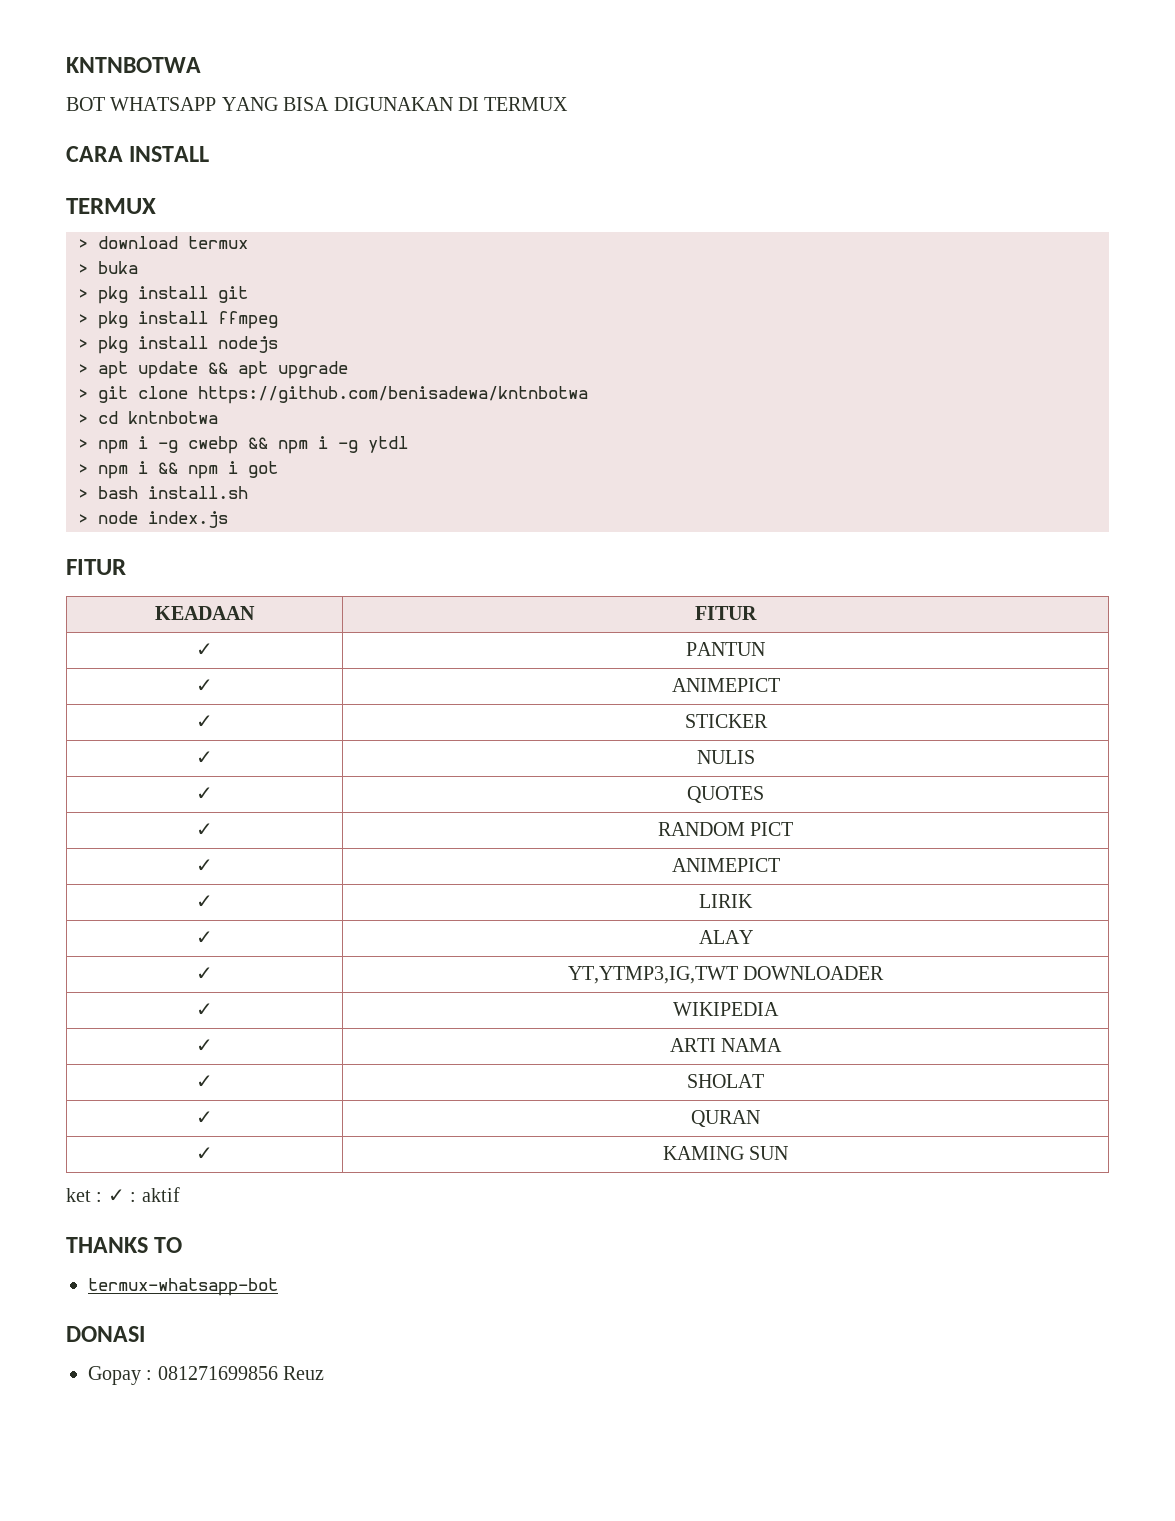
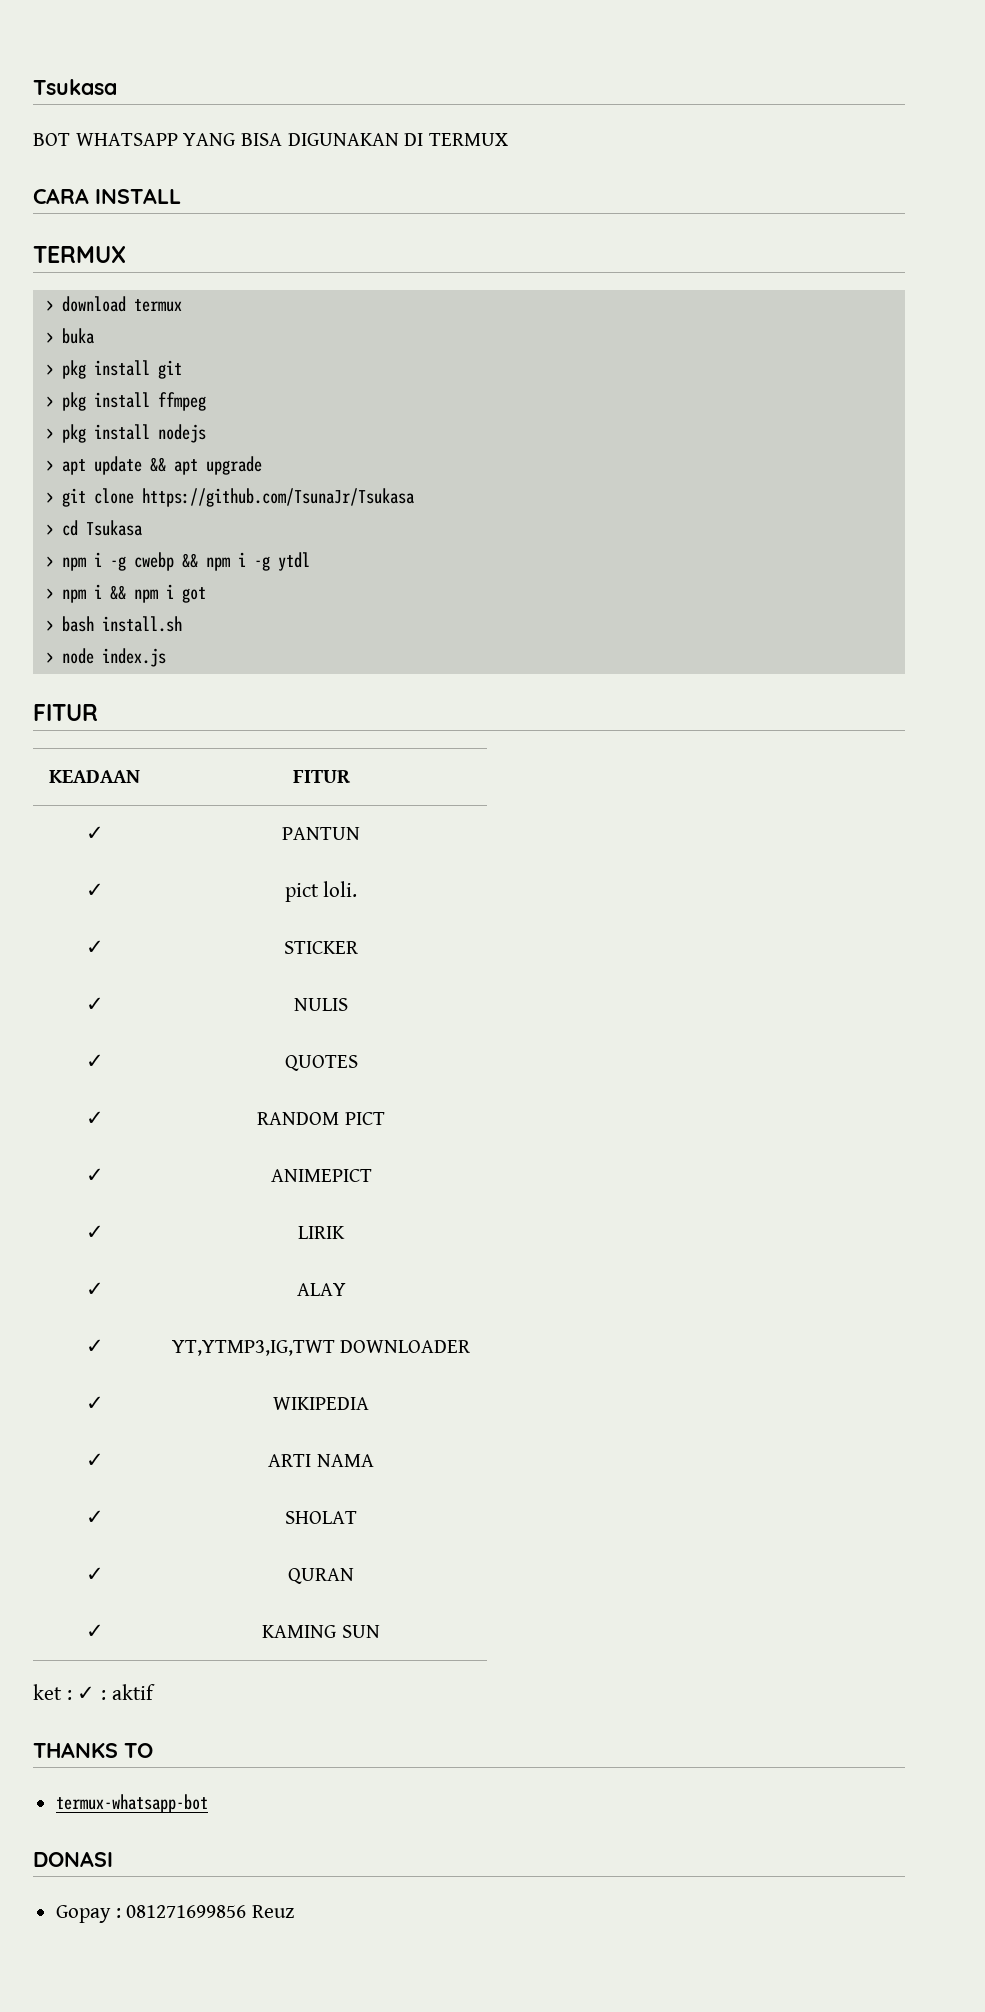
[66,57,201,73] KNTNBOTWA -> [33,79,117,95] Tsukasa
[198,386,588,404] https://github.com/benisadewa/kntnbotwa -> [141,488,414,507] https://github.com/TsunaJr/Tsukasa
[128,411,218,424] kntnbotwa -> [85,520,142,536] Tsukasa
[671,678,780,692] ANIMEPICT -> [284,881,358,902] pict loli.

